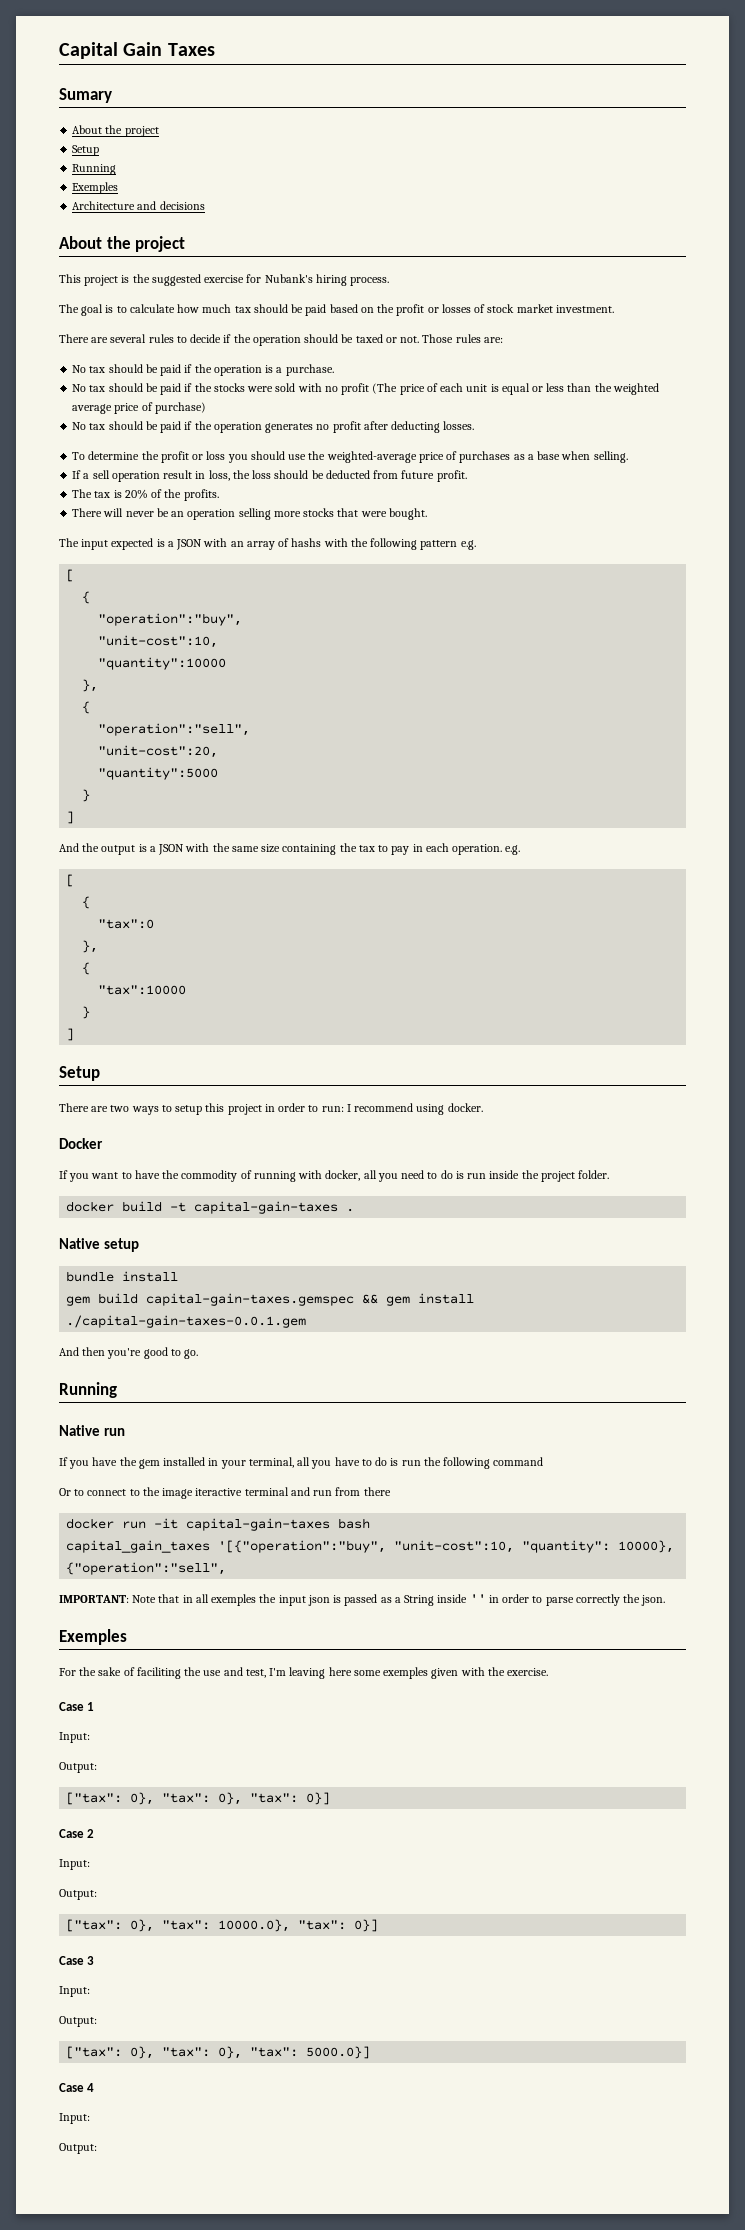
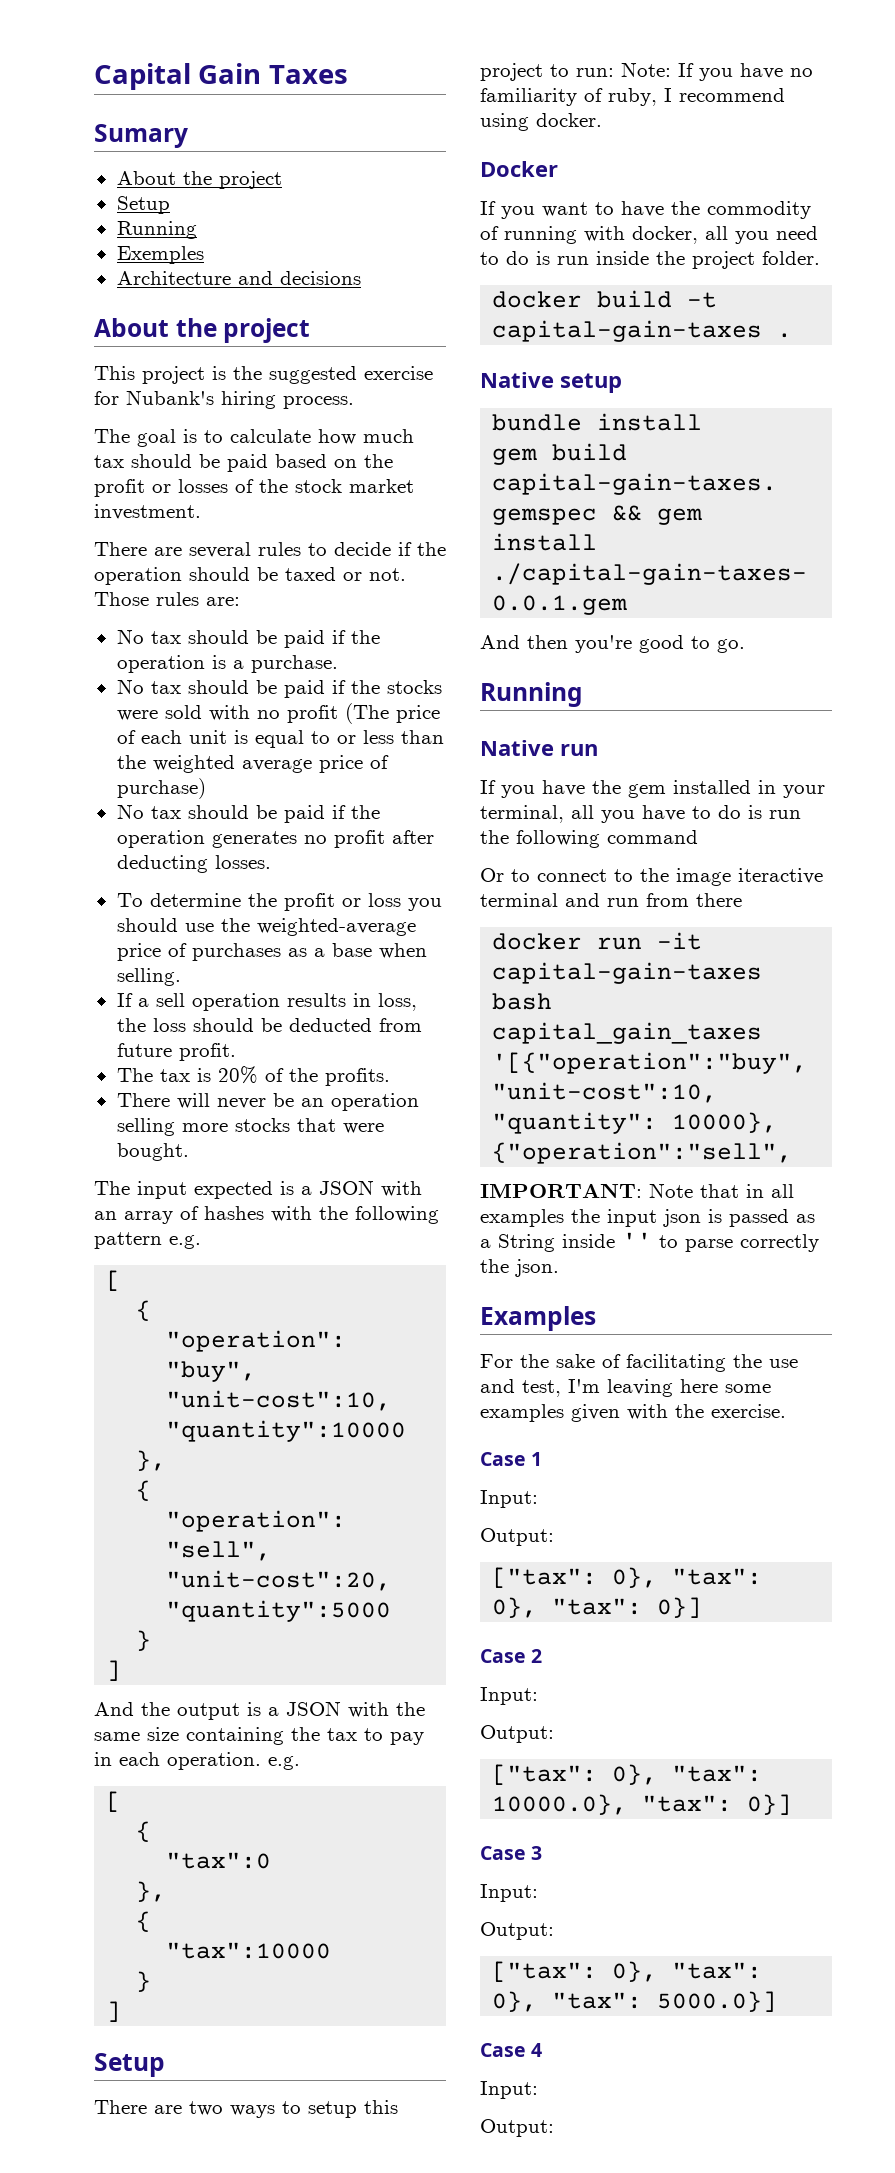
(486, 308) none -> [259,479,288,493] the
(530, 389) none -> [310,731,330,744] to
[163,470,193,479] result -> [286,993,346,1007] results
[291,538,322,547] hashs -> [204,1206,264,1220] hashes
[264,1103,344,1112] in order to run: -> [550,62,813,81] [480,88,657,106] to run: Note: If you have no familiarity of ruby,
[211,1594,257,1606] exemples -> [480,1209,564,1227] examples
[488,1594,530,1603] in order -> (652, 1240) none
[59,1629,127,1645] Exemples -> [480,1306,596,1331] Examples
[136,1667,181,1679] faciliting -> [626,1354,726,1372] facilitating
[383,1667,429,1679] exemples -> [480,1404,564,1422] examples

